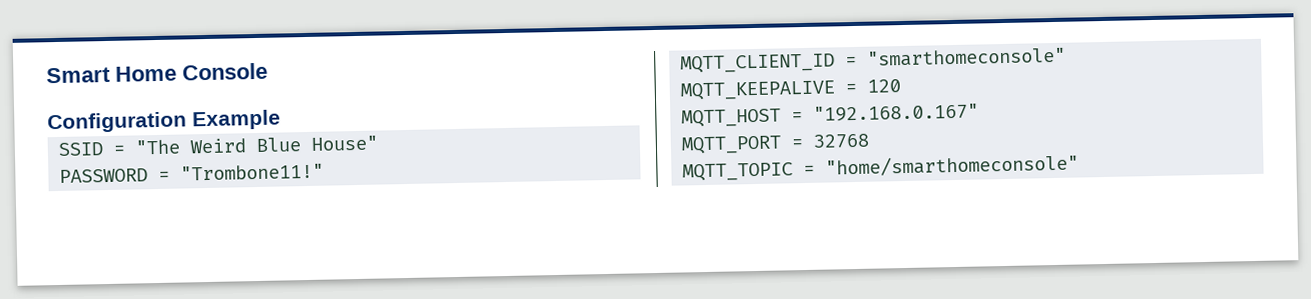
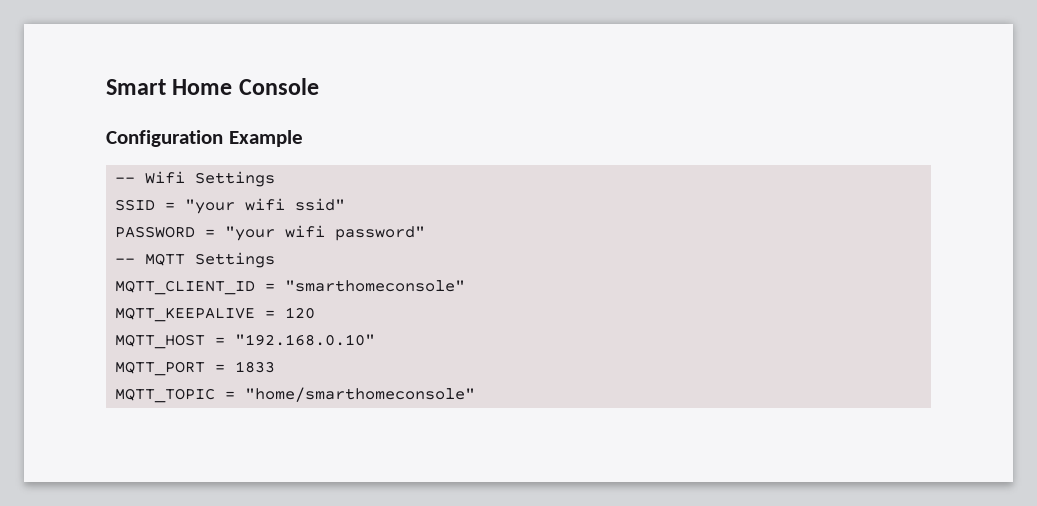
(281, 120) none -> [115,171,276,187] // -- Wifi Settings
[135,135,379,155] [59,163,325,183] "The Weird Blue House" // PASSWORD = "Trombone11!" -> [185,198,346,214] [115,225,426,241] [115,252,276,268] "your wifi ssid" // PASSWORD = "your wifi password" // -- MQTT Settings
[813,103,980,122] "192.168.0.167" -> [235,334,376,346] "192.168.0.10"
[813,133,870,148] 32768 -> [235,361,276,373] 1833

